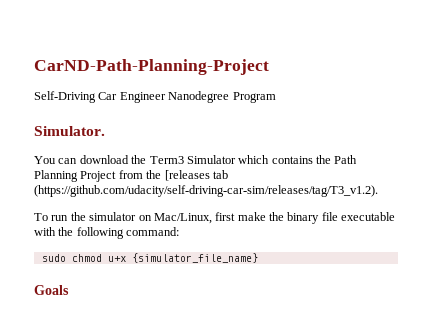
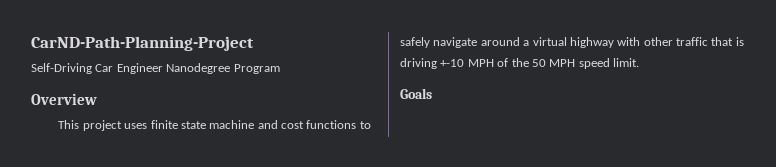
[34,126,105,136] [34,155,358,164] [34,170,228,182] [34,185,378,197] [34,212,396,224] [34,227,180,239] [41,253,258,263] Simulator. // You can download the Term3 Simulator which contains the Path Planning Project from the [releases tab (https://github.com/udacity/self-driving-car-sim/releases/tag/T3_v1.2). // To run the simulator on Mac/Linux, first make the binary file executable with the following command: // sudo chmod u+x {simulator_file_name} -> [31,93,97,105] [58,120,371,131] [400,37,744,48] [400,58,639,69] Overview // This project uses finite state machine and cost functions to safely navigate around a virtual highway with other traffic that is driving +-10 MPH of the 50 MPH speed limit.

